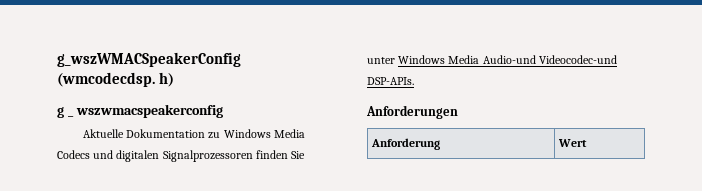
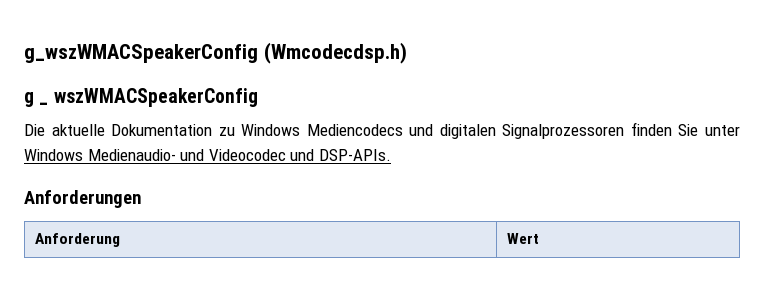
[57,72,174,87] (wmcodecdsp. h) -> [263,42,407,64] (Wmcodecdsp.h)
[75,104,223,118] [82,129,124,138] wszwmacspeakerconfig // Aktuelle -> [53,88,258,107] [24,124,105,136] wszWMACSpeakerConfig // Die aktuelle
[273,129,305,138] [57,150,90,159] Media Codecs -> [306,124,403,136] Mediencodecs
[448,55,617,64] Media Audio-und Videocodec-und -> [87,149,315,161] Medienaudio- und Videocodec und

